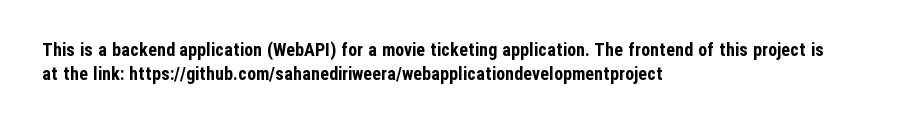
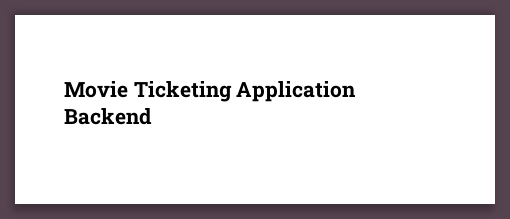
[42,41,824,61] [42,66,663,84] This is a backend application (WebAPI) for a movie ticketing application. The frontend of this project is at the link: https://github.com/sahanediriweera/webapplicationdevelopmentproject -> [64,81,357,102] [64,108,152,125] Movie Ticketing Application Backend

